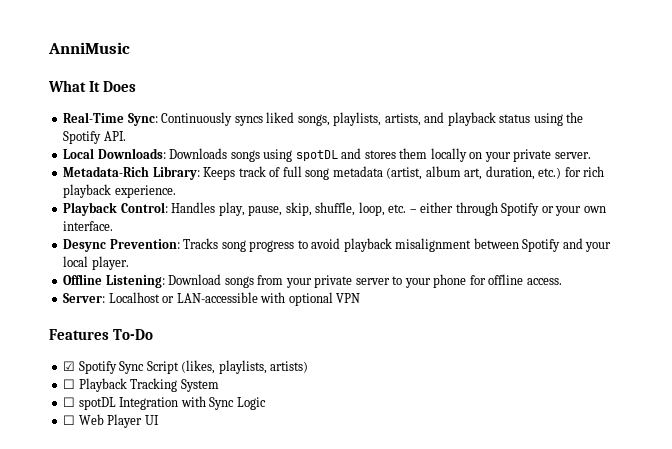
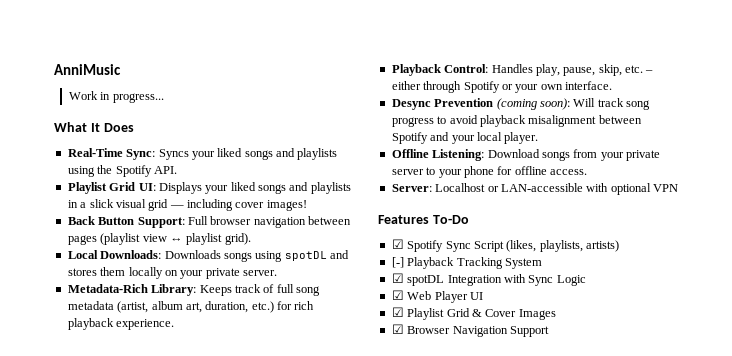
(130, 48) none -> [69,91,164,103] // Work in progress...
[161,112,584,126] [63,131,126,144] Continuously syncs liked songs, playlists, artists, and playback status using the Spotify API. -> [158,148,338,160] [67,165,177,177] [67,182,351,194] [67,199,307,211] [67,216,351,228] [67,233,251,245] Syncs your liked songs and playlists using the Spotify API. // Playlist Grid UI: Displays your liked songs and playlists in a slick visual grid — including cover images! // Back Button Support: Full browser navigation between pages (playlist view ↔ playlist grid).
[315,202,385,216] shuffle, loop, -> (622, 70) none
[109,238,219,249] Prevention: Tracks -> [434,98,624,110] Prevention (coming soon): Will track
[63,379,76,389] ☐ -> [391,257,404,268] [-]
[63,397,76,407] ☐ -> [391,273,404,283] ☑
[63,415,76,425] ☐ -> [391,290,404,300] ☑
(159, 420) none -> [391,307,556,320] [391,324,549,337] // ☑ Playlist Grid & Cover Images // ☑ Browser Navigation Support

